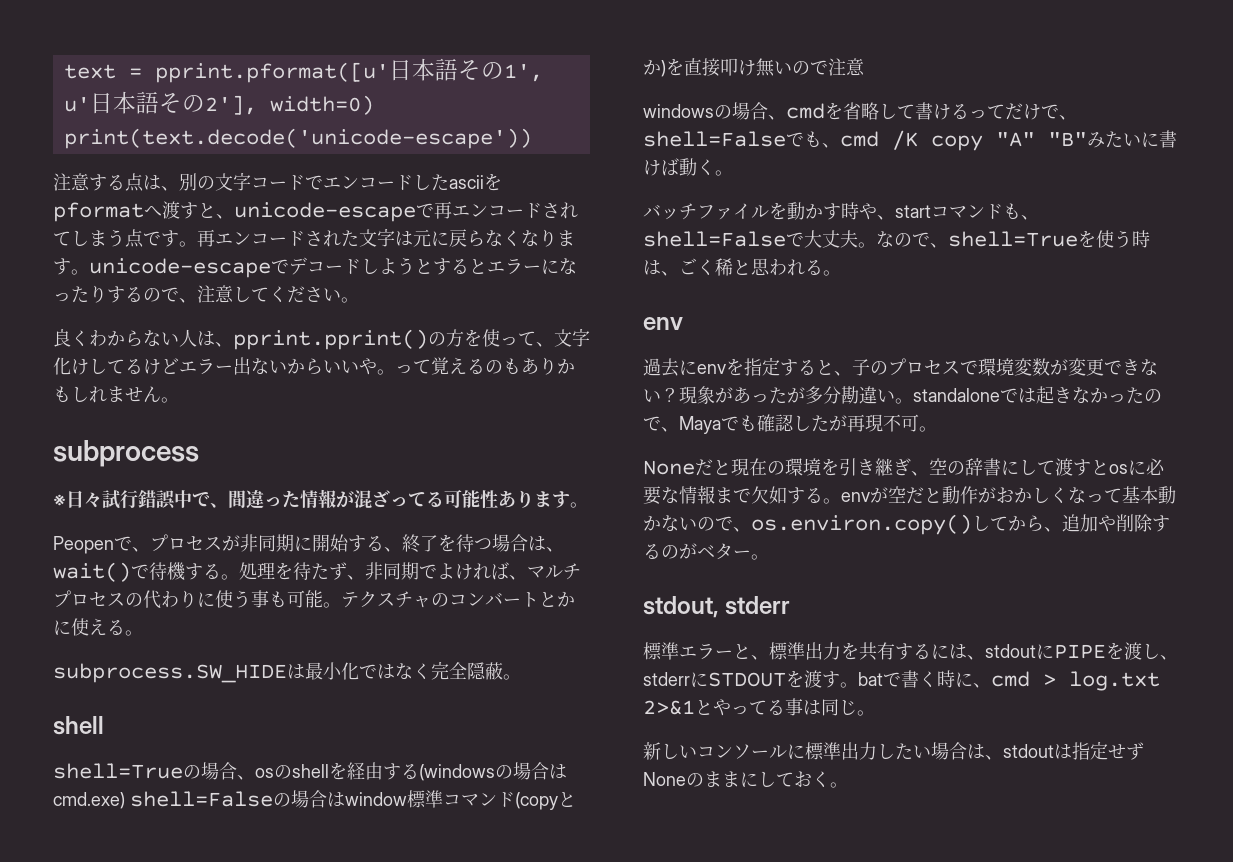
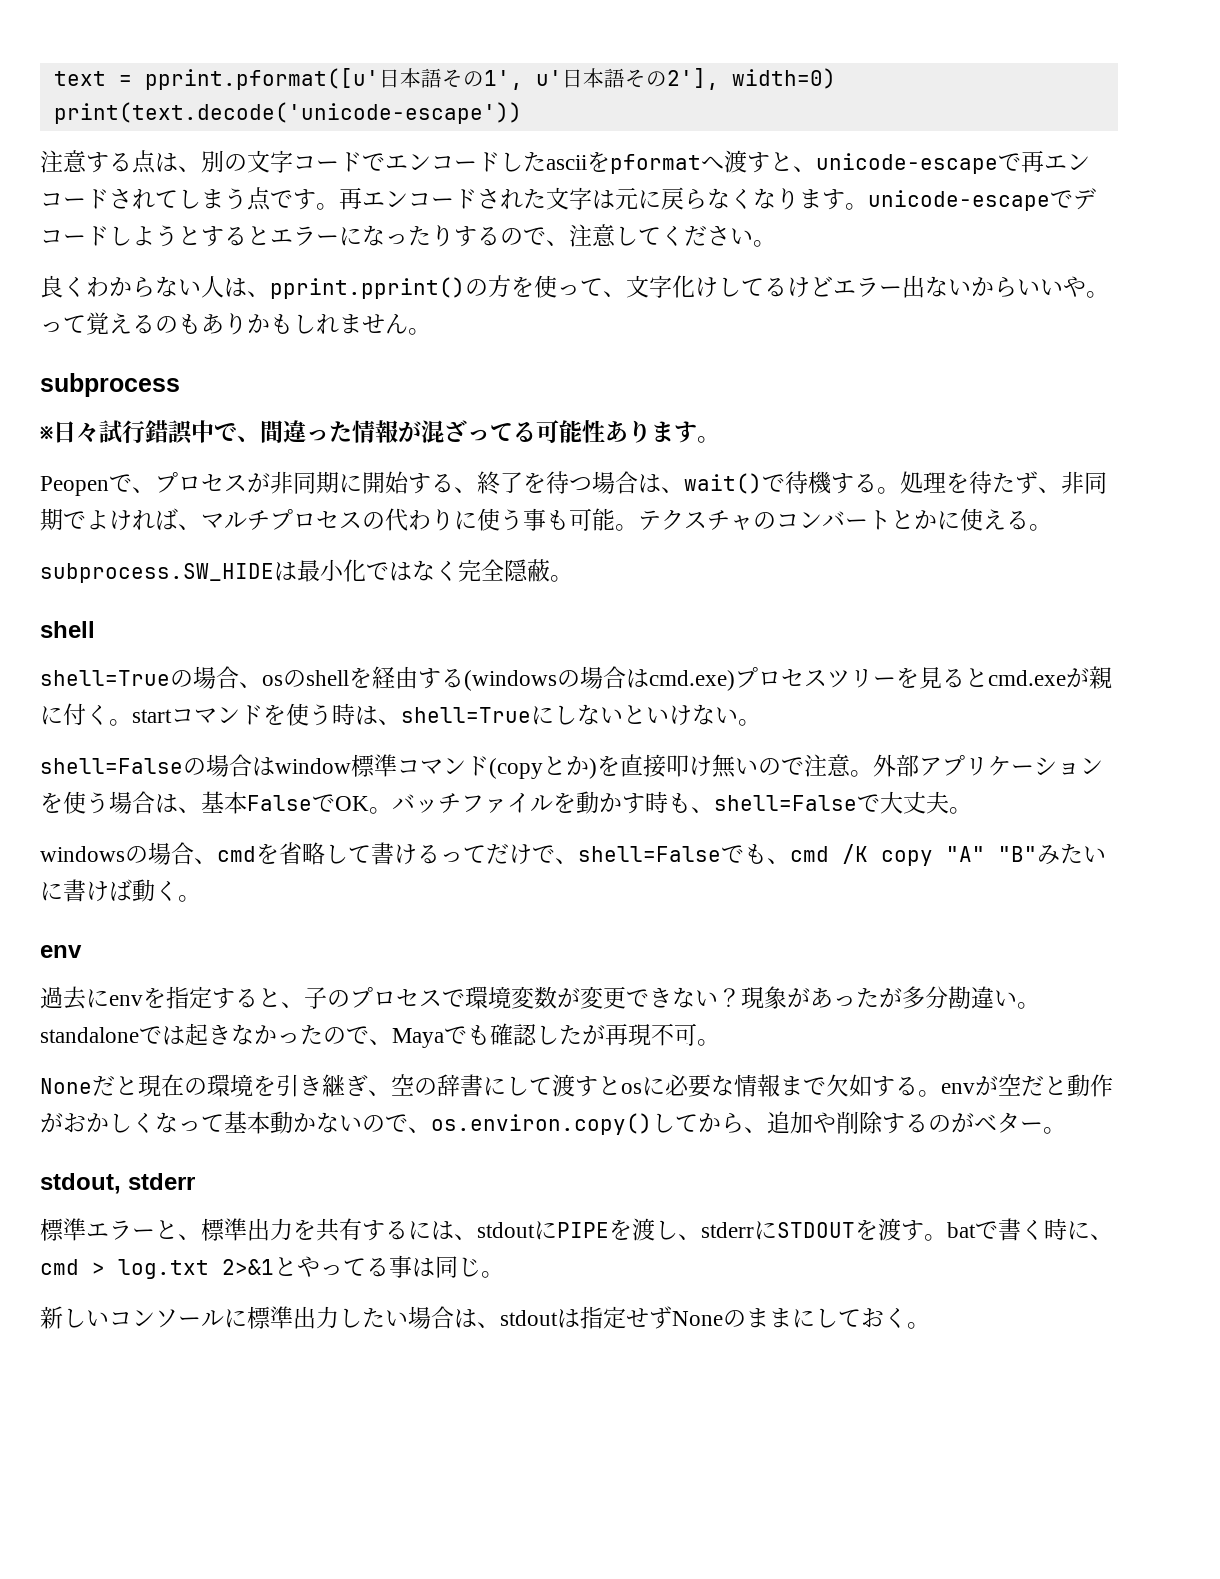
(125, 800) none -> [735,666,1112,689] [40,703,761,726] プロセスツリーを見るとcmd.exeが親に付く。startコマンドを使う時は、shell=Trueにしないといけない。 //
(865, 67) none -> [850,754,1103,777] [40,791,972,814] 。外部アプリケーションを使う場合は、基本FalseでOK。バッチファイルを動かす時も、shell=Falseで大丈夫。
[643,202,1039,220] [643,230,1150,248] [643,258,841,276] // バッチファイルを動かす時や、startコマンドも、shell=Falseで大丈夫。なので、shell=Trueを使う時は、ごく稀と思われる。 -> (201, 898) none

